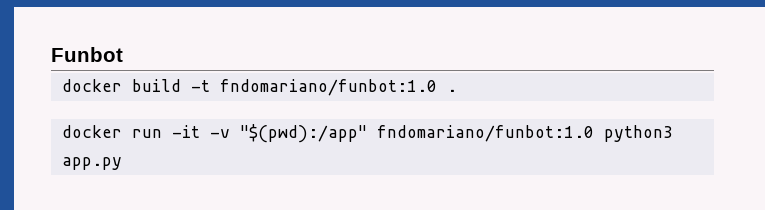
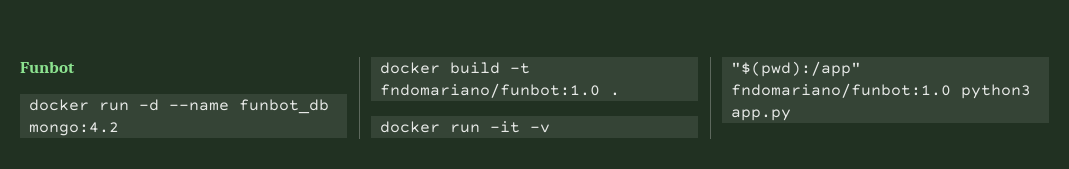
(123, 54) none -> [28,99,329,114] [28,122,119,136] // docker run -d --name funbot_db mongo:4.2

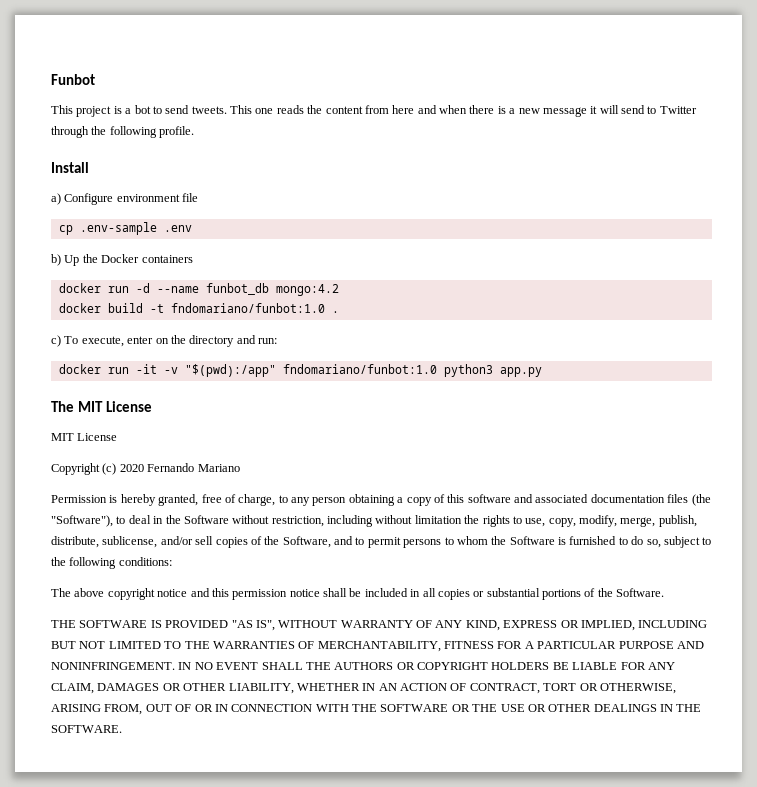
(75, 67) none -> [51,105,697,117] [51,126,195,138] [51,162,89,173] [51,193,199,205] [58,222,192,235] [51,254,193,266] // This project is a bot to send tweets. This one reads the content from here and when there is a new message it will send to Twitter through the following profile. // Install // a) Configure environment file // cp .env-sample .env // b) Up the Docker containers
(620, 94) none -> [51,335,277,347] // c) To execute, enter on the directory and run:
(791, 115) none -> [51,401,152,412] [51,433,118,441] [51,463,240,475] [51,494,711,506] [51,515,697,527] [51,536,712,548] [51,557,172,569] [51,588,665,600] [51,620,708,631] [51,641,704,652] [51,662,675,670] [51,683,676,694] [51,704,702,715] [51,725,122,733] // The MIT License // MIT License // Copyright (c) 2020 Fernando Mariano // Permission is hereby granted, free of charge, to any person obtaining a copy of this software and associated documentation files (the "Software"), to deal in the Software without restriction, including without limitation the rights to use, copy, modify, merge, publish, distribute, sublicense, and/or sell copies of the Software, and to permit persons to whom the Software is furnished to do so, subject to the following conditions: // The above copyright notice and this permission notice shall be included in all copies or substantial portions of the Software. // THE SOFTWARE IS PROVIDED "AS IS", WITHOUT WARRANTY OF ANY KIND, EXPRESS OR IMPLIED, INCLUDING BUT NOT LIMITED TO THE WARRANTIES OF MERCHANTABILITY, FITNESS FOR A PARTICULAR PURPOSE AND NONINFRINGEMENT. IN NO EVENT SHALL THE AUTHORS OR COPYRIGHT HOLDERS BE LIABLE FOR ANY CLAIM, DAMAGES OR OTHER LIABILITY, WHETHER IN AN ACTION OF CONTRACT, TORT OR OTHERWISE, ARISING FROM, OUT OF OR IN CONNECTION WITH THE SOFTWARE OR THE USE OR OTHER DEALINGS IN THE SOFTWARE.

